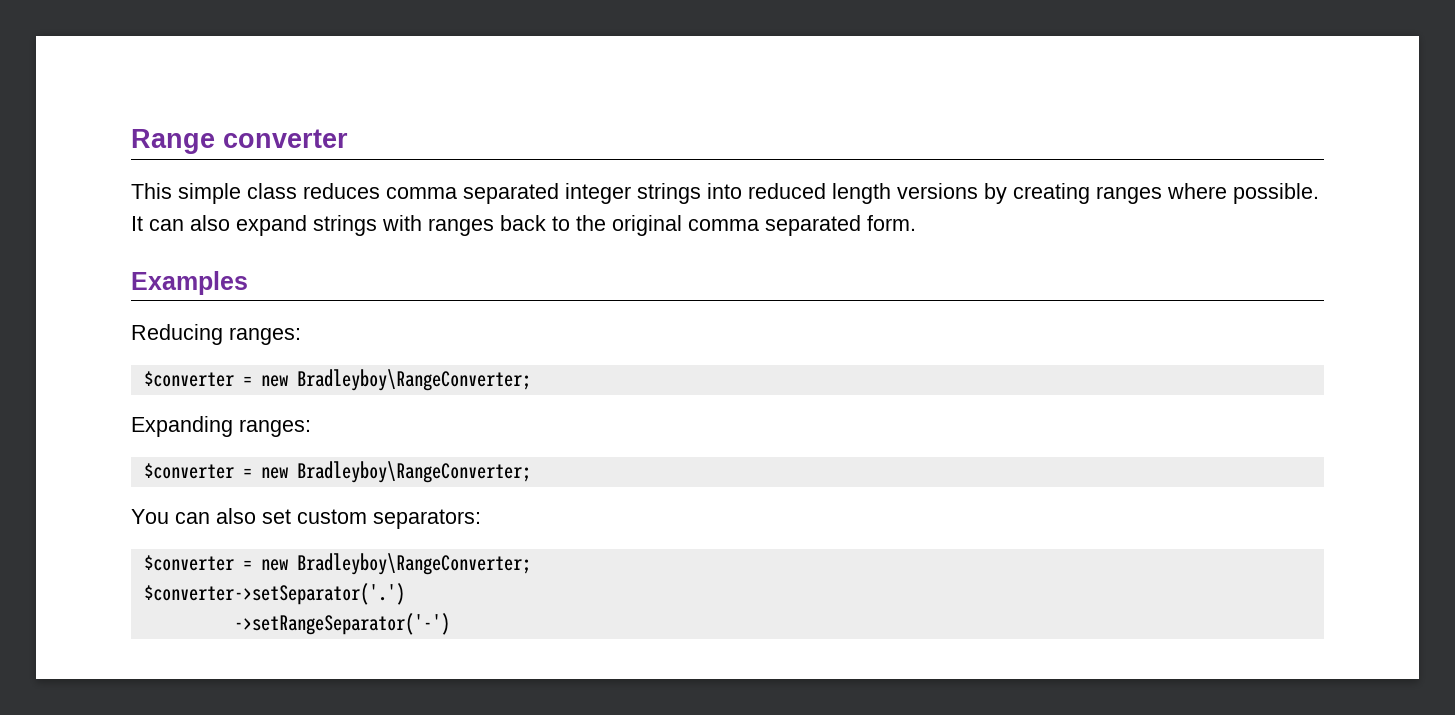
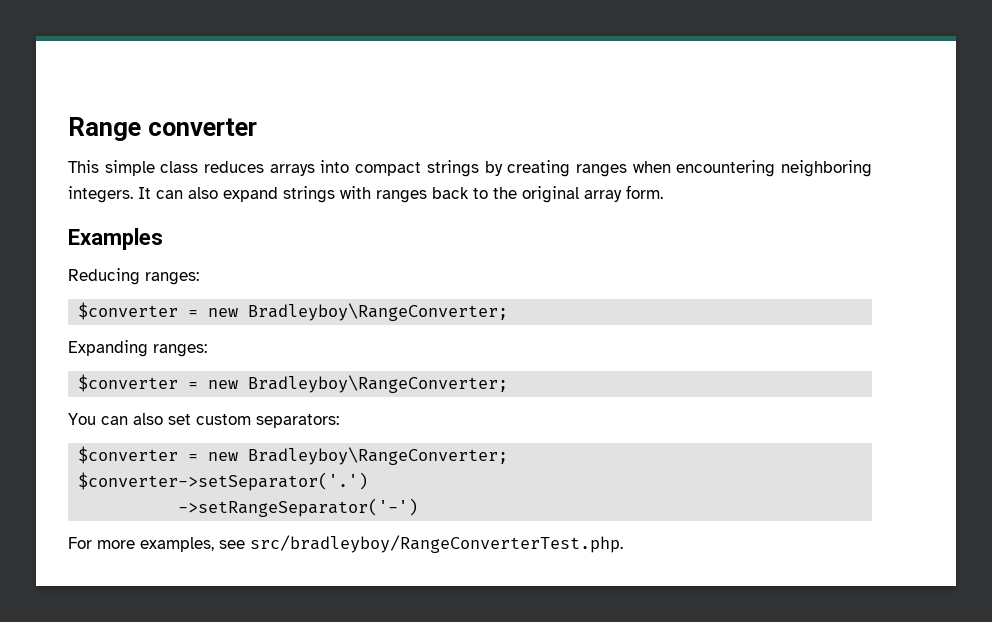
[386,183,1319,204] comma separated integer strings into reduced length versions by creating ranges where possible. -> [269,160,873,177] [68,186,133,203] arrays into compact strings by creating ranges when encountering neighboring integers.
[688,215,861,236] comma separated -> [584,190,622,202] array
(450, 624) none -> [68,535,623,553] // For more examples, see src/bradleyboy/RangeConverterTest.php.

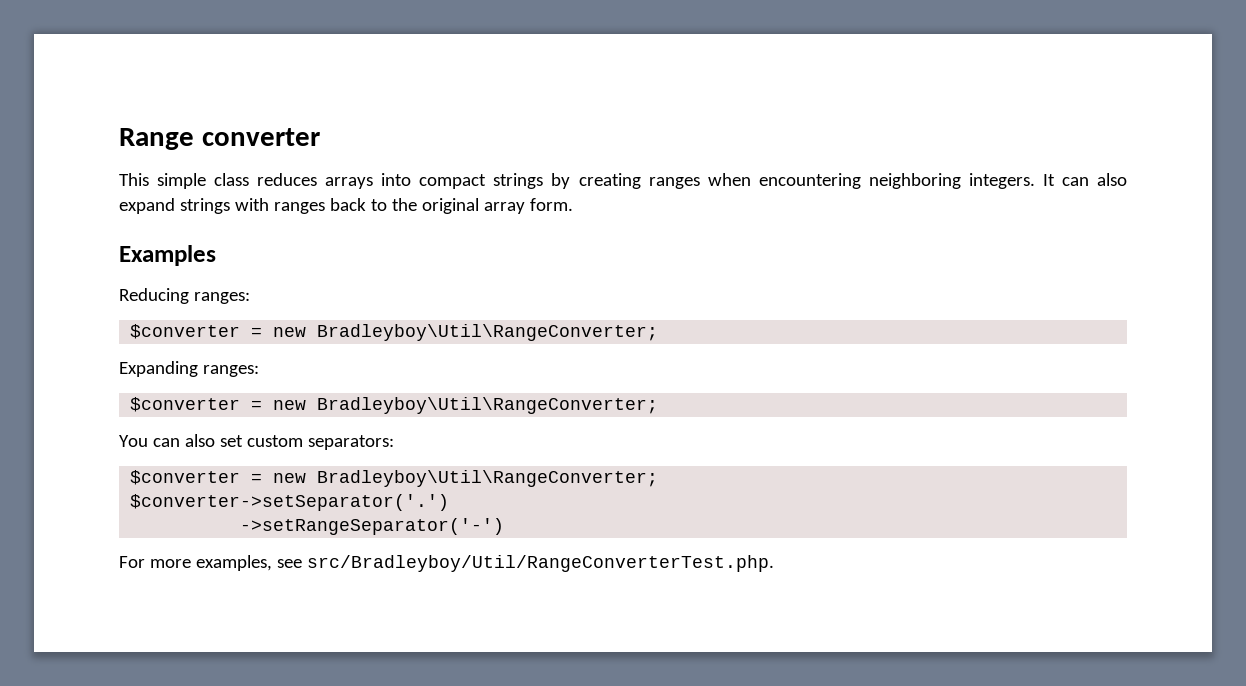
[248,303,509,321] Bradleyboy\RangeConverter; -> [317,324,659,341] Bradleyboy\Util\RangeConverter;
[248,375,509,393] Bradleyboy\RangeConverter; -> [317,397,659,414] Bradleyboy\Util\RangeConverter;
[248,447,509,465] Bradleyboy\RangeConverter; -> [317,470,659,487] Bradleyboy\Util\RangeConverter;
[250,535,623,553] src/bradleyboy/RangeConverterTest.php. -> [306,555,774,572] src/Bradleyboy/Util/RangeConverterTest.php.

